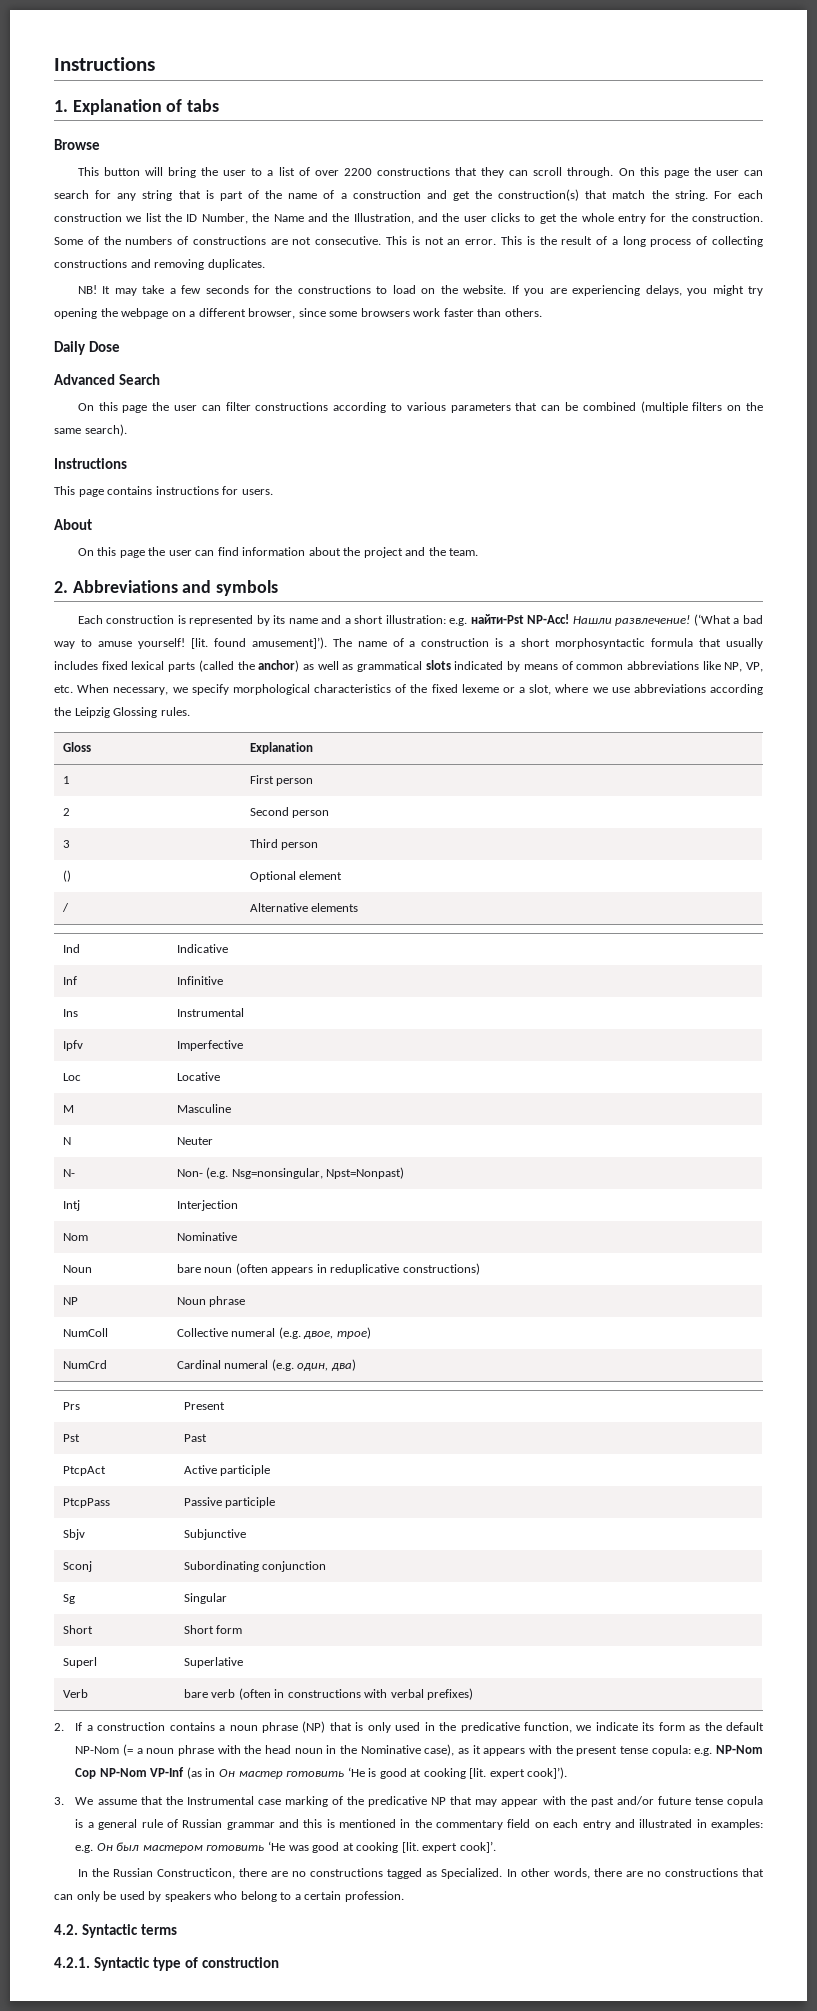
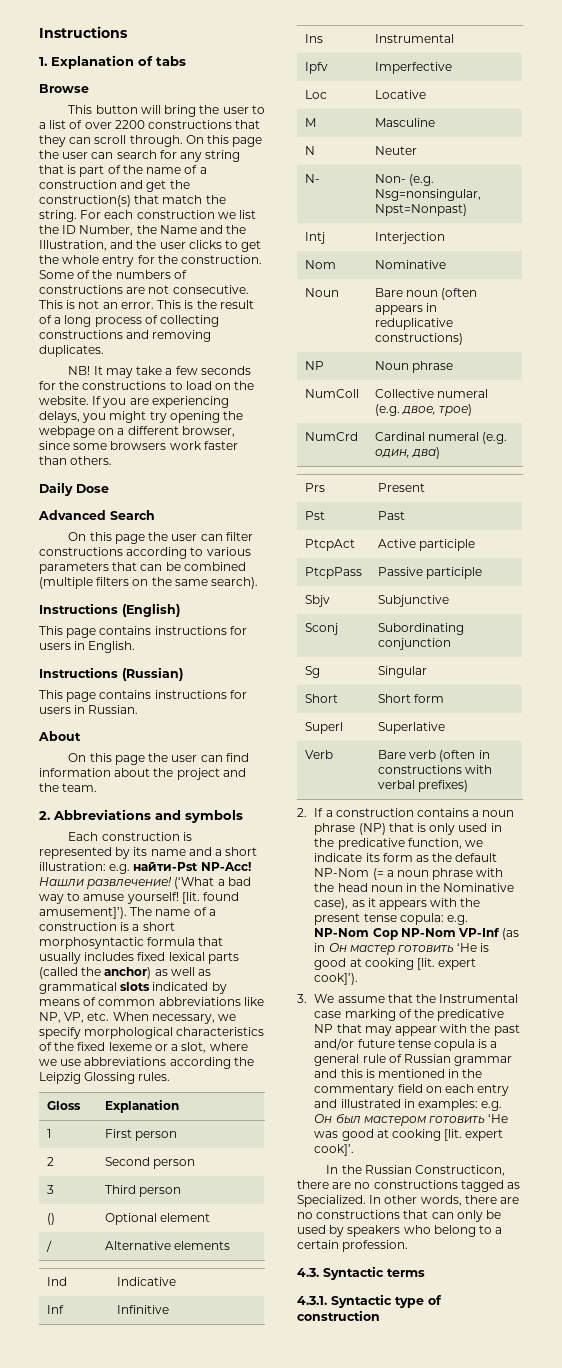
[54,486,273,497] // This page contains instructions for users. -> [122,603,180,617] [39,626,247,638] [39,641,136,653] [39,667,183,681] [39,690,247,702] [39,705,139,714] (English) // This page contains instructions for users in English. // Instructions (Russian) // This page contains instructions for users in Russian.
[176,1264,201,1273] bare -> [374,288,403,297] Bare
[183,1689,208,1698] bare -> [377,750,406,759] Bare
[54,1924,78,1935] 4.2. -> [297,1268,319,1277] 4.3.
[54,1957,90,1968] 4.2.1. -> [297,1296,327,1305] 4.3.1.

